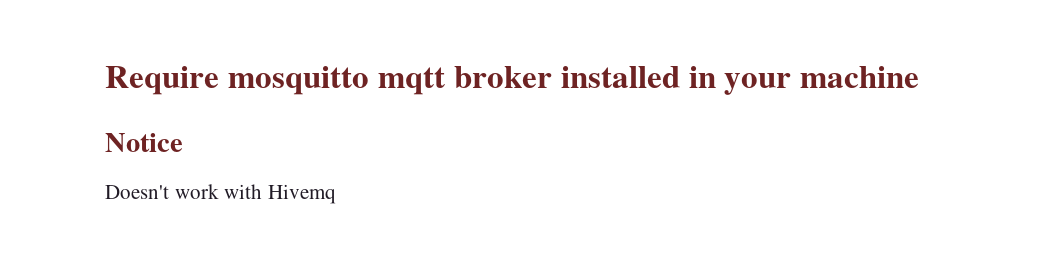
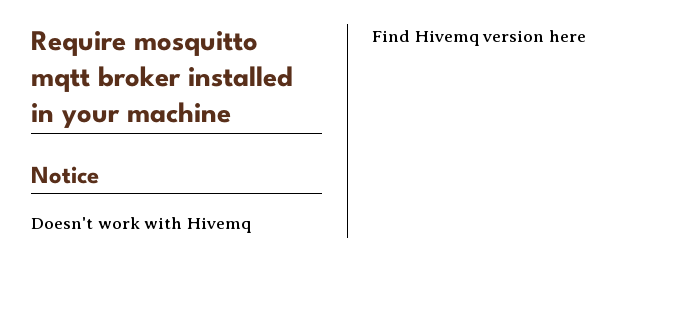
(337, 194) none -> [372,30,587,46] // Find Hivemq version here

